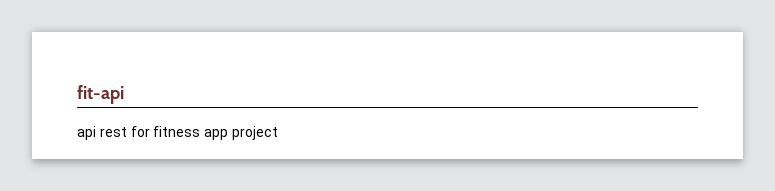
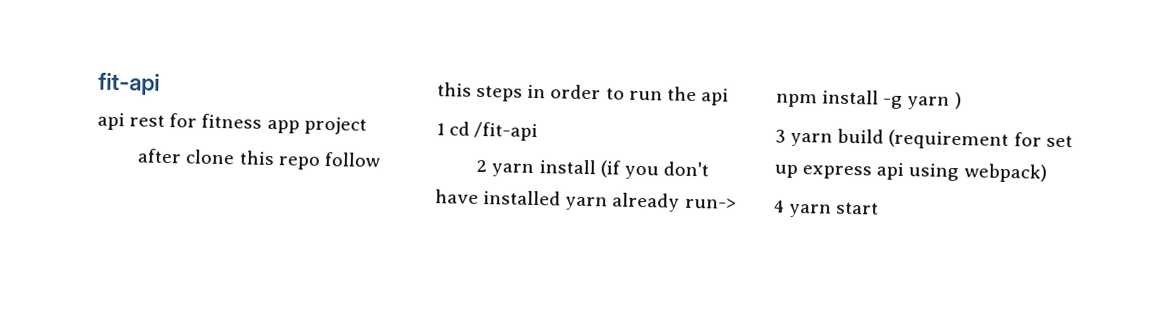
(278, 133) none -> [137,148,381,170] [437,82,729,106] [436,121,539,142] [476,159,710,180] [435,189,737,212] [775,89,962,110] [775,128,1073,151] [774,162,1047,183] [773,199,880,218] // after clone this repo follow this steps in order to run the api // 1 cd /fit-api // 2 yarn install (if you don't have installed yarn already run-> npm install -g yarn ) // 3 yarn build (requirement for set up express api using webpack) // 4 yarn start

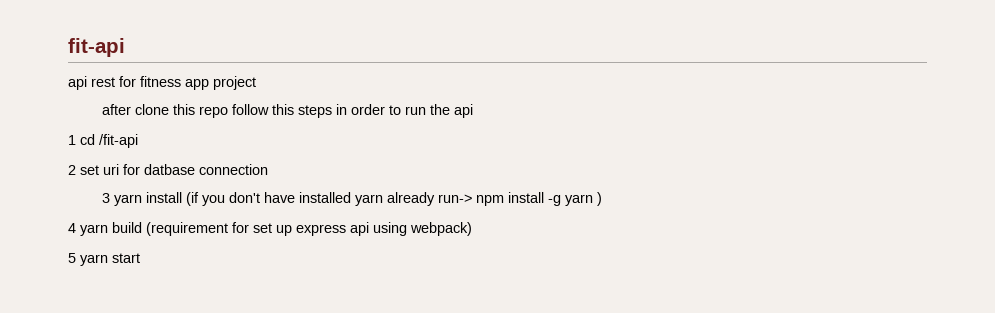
(488, 166) none -> [80,164,268,175] [102,193,111,203] set uri for datbase connection // 3
[775,129,786,143] 3 -> [68,223,76,233] 4
[773,199,785,213] 4 -> [68,253,76,263] 5

